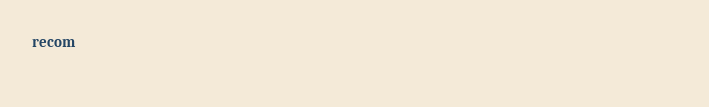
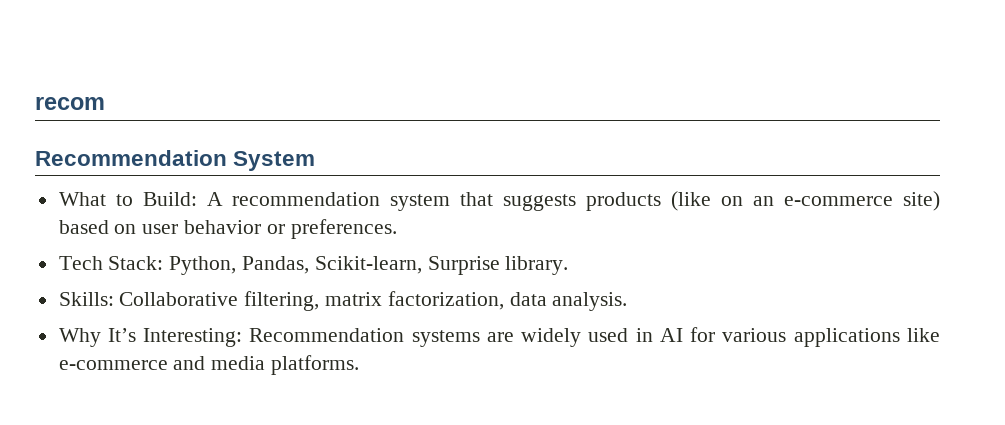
(76, 42) none -> [35,150,316,171] [58,191,941,211] [58,219,397,239] [58,256,569,275] [58,291,628,311] [58,327,940,347] [58,355,360,375] // Recommendation System // What to Build: A recommendation system that suggests products (like on an e-commerce site) based on user behavior or preferences. // Tech Stack: Python, Pandas, Scikit-learn, Surprise library. // Skills: Collaborative filtering, matrix factorization, data analysis. // Why It’s Interesting: Recommendation systems are widely used in AI for various applications like e-commerce and media platforms.

